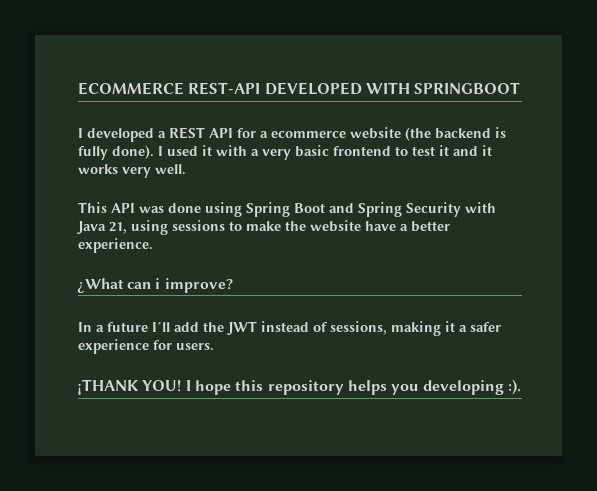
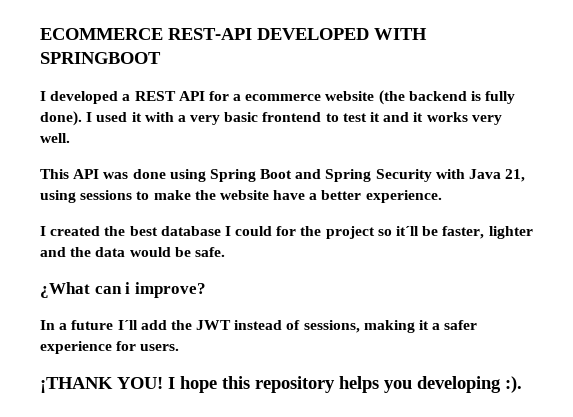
(153, 245) none -> [40,226,533,239] [40,247,225,257] // I created the best database I could for the project so it´ll be faster, lighter and the data would be safe.

